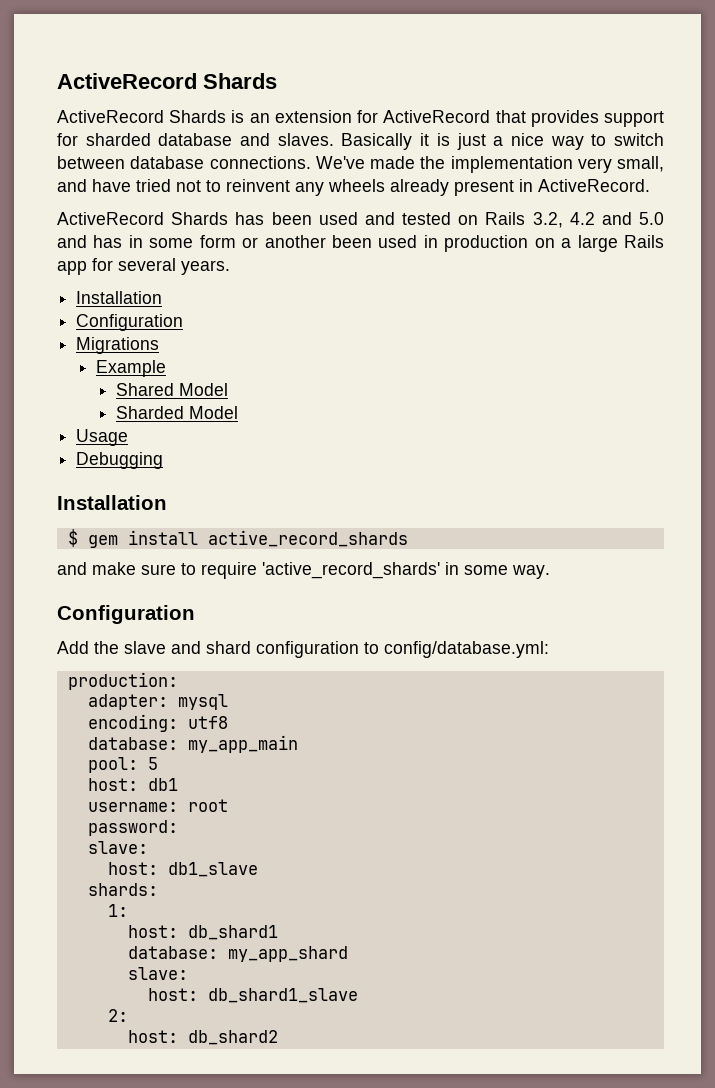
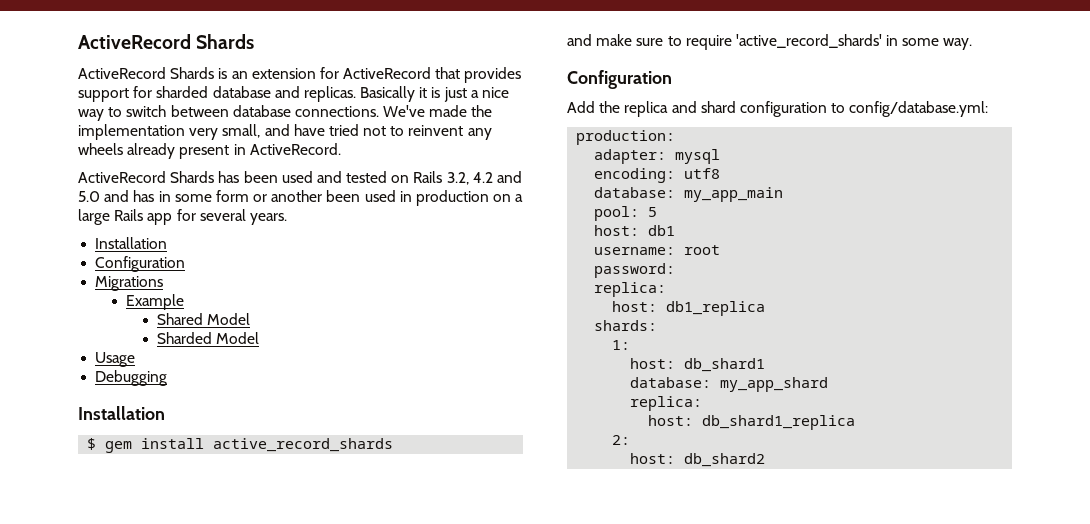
[277,133,334,146] slaves. -> [303,86,356,102] replicas.
[124,641,166,654] slave -> [624,101,669,117] replica
[87,841,148,854] [107,862,258,877] slave: // host: db1_slave -> [594,282,667,297] [612,301,766,316] replica: // host: db1_replica
[127,967,188,980] [147,988,358,1003] slave: // host: db_shard1_slave -> [630,396,703,411] [648,415,856,430] replica: // host: db_shard1_replica

